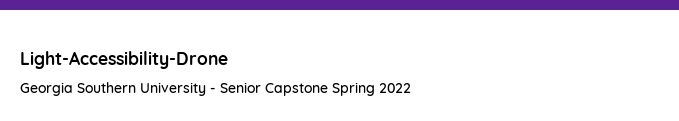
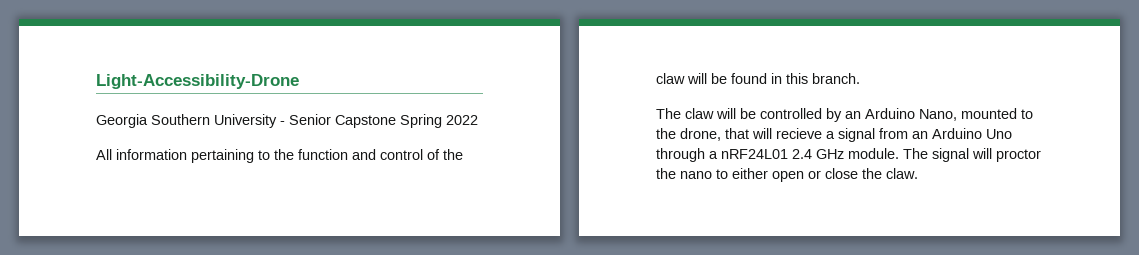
(411, 88) none -> [96,149,463,163] [656,73,860,84] [656,108,1033,122] [656,128,1012,142] [656,148,1041,162] [656,168,918,182] // All information pertaining to the function and control of the claw will be found in this branch. // The claw will be controlled by an Arduino Nano, mounted to the drone, that will recieve a signal from an Arduino Uno through a nRF24L01 2.4 GHz module. The signal will proctor the nano to either open or close the claw.

